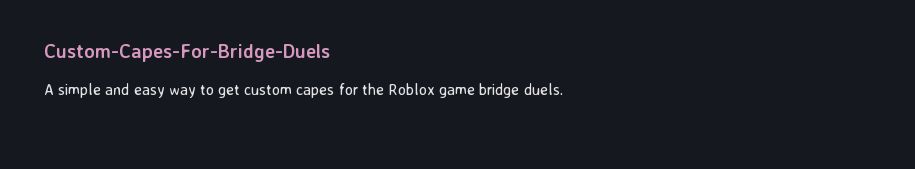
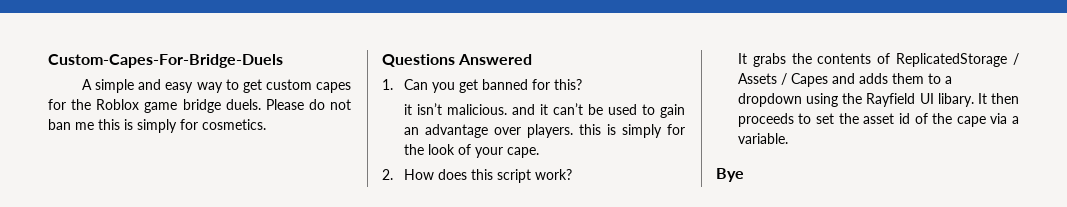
(563, 89) none -> [265,99,351,110] [48,119,266,133] [382,54,533,67] [382,79,582,93] [403,103,685,118] [403,124,685,138] [403,144,539,158] [382,169,572,183] [737,53,1019,67] [737,73,952,87] [737,93,1019,107] [737,113,1019,127] [737,133,788,144] [716,168,744,182] Please do not ban me this is simply for cosmetics. // Questions Answered // 1. Can you get banned for this? // it isn’t malicious. and it can’t be used to gain an advantage over players. this is simply for the look of your cape. // 2. How does this script work? // It grabs the contents of ReplicatedStorage / Assets / Capes and adds them to a dropdown using the Rayfield UI libary. It then proceeds to set the asset id of the cape via a variable. // Bye

